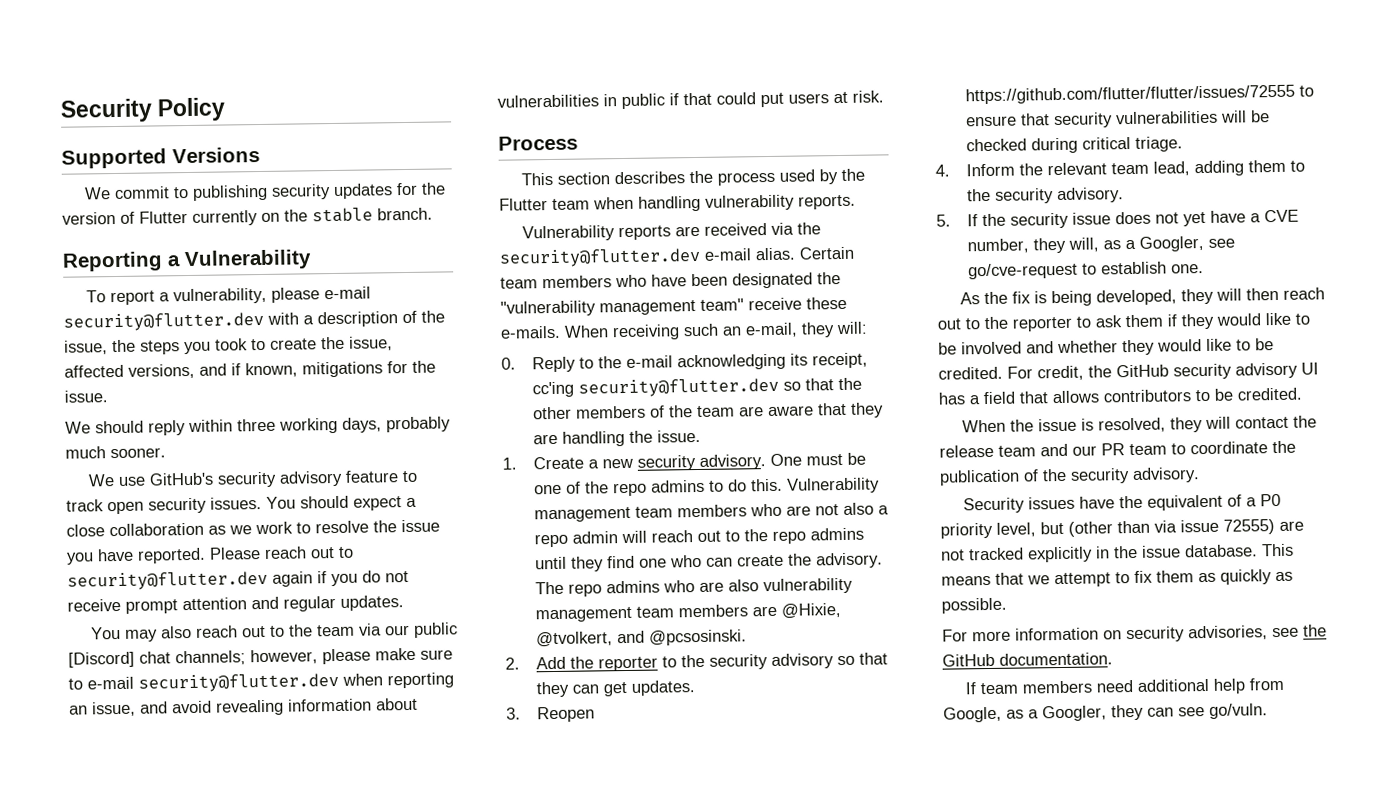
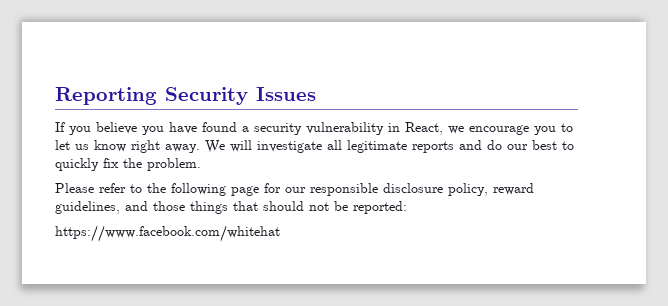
[60,97,227,123] [61,147,260,169] [84,182,447,201] [62,207,433,226] [62,249,312,272] [86,286,372,306] [63,310,445,332] [64,336,393,355] [64,360,436,379] [64,390,108,403] [65,416,451,436] [65,446,166,459] [88,470,419,488] [66,495,417,515] [66,519,440,537] [66,546,354,565] [67,570,409,591] [67,595,404,614] [91,622,459,642] [68,647,453,668] [68,672,454,693] [69,697,418,717] [497,90,884,110] [498,135,578,151] [521,168,866,186] [499,194,856,212] [522,222,822,242] [499,246,855,268] [500,272,841,289] [500,296,847,317] [500,321,868,341] [501,352,868,373] [531,377,862,398] [532,402,884,420] [532,429,701,447] [502,452,866,471] [533,477,880,497] [533,502,889,523] [533,527,864,548] [534,552,883,572] [534,577,853,597] [534,603,841,623] [535,629,747,648] [505,652,888,672] [535,680,696,698] [506,706,595,723] [964,84,1314,105] [965,110,1270,129] [965,136,1183,154] [935,159,1305,177] [966,187,1124,204] [936,209,1299,229] [966,235,1235,254] [967,261,1204,280] [960,287,1326,307] [937,312,1310,332] [938,338,1274,356] [938,362,1319,381] [938,387,1302,405] [962,415,1318,433] [939,440,1296,458] [939,467,1200,486] [963,493,1282,514] [940,519,1304,539] [941,543,1294,563] [941,569,1293,588] [941,597,1007,614] [942,624,1327,643] [942,652,1113,667] [965,677,1285,695] [943,703,1268,723] Security Policy // Supported Versions // We commit to publishing security updates for the version of Flutter currently on the stable branch. // Reporting a Vulnerability // To report a vulnerability, please e-mail security@flutter.dev with a description of the issue, the steps you took to create the issue, affected versions, and if known, mitigations for the issue. // We should reply within three working days, probably much sooner. // We use GitHub's security advisory feature to track open security issues. You should expect a close collaboration as we work to resolve the issue you have reported. Please reach out to security@flutter.dev again if you do not receive prompt attention and regular updates. // You may also reach out to the team via our public [Discord] chat channels; however, please make sure to e-mail security@flutter.dev when reporting an issue, and avoid revealing information about vulnerabilities in public if that could put users at risk. // Process // This section describes the process used by the Flutter team when handling vulnerability reports. // Vulnerability reports are received via the security@flutter.dev e-mail alias. Certain team members who have been designated the "vulnerability management team" receive these e-mails. When receiving such an e-mail, they will: // 0. Reply to the e-mail acknowledging its receipt, cc'ing security@flutter.dev so that the other members of the team are aware that they are handling the issue. // 1. Create a new security advisory. One must be one of the repo admins to do this. Vulnerability management team members who are not also a repo admin will reach out to the repo admins until they find one who can create the advisory. The repo admins who are also vulnerability management team members are @Hixie, @tvolkert, and @pcsosinski. // 2. Add the reporter to the security advisory so that they can get updates. // 3. Reopen https://github.com/flutter/flutter/issues/72555 to ensure that security vulnerabilities will be checked during critical triage. // 4. Inform the relevant team lead, adding them to the security advisory. // 5. If the security issue does not yet have a CVE number, they will, as a Googler, see go/cve-request to establish one. // As the fix is being developed, they will then reach out to the reporter to ask them if they would like to be involved and whether they would like to be credited. For credit, the GitHub security advisory UI has a field that allows contributors to be credited. // When the issue is resolved, they will contact the release team and our PR team to coordinate the publication of the security advisory. // Security issues have the equivalent of a P0 priority level, but (other than via issue 72555) are not tracked explicitly in the issue database. This means that we attempt to fix them as quickly as possible. // For more information on security advisories, see the GitHub documentation. // If team members need additional help from Google, as a Googler, they can see go/vuln. -> [55,87,316,105] [55,122,573,135] [55,140,574,153] [55,158,201,171] [55,183,534,196] [55,201,407,214] [55,225,280,242] Reporting Security Issues // If you believe you have found a security vulnerability in React, we encourage you to let us know right away. We will investigate all legitimate reports and do our best to quickly fix the problem. // Please refer to the following page for our responsible disclosure policy, reward guidelines, and those things that should not be reported: // https://www.facebook.com/whitehat

